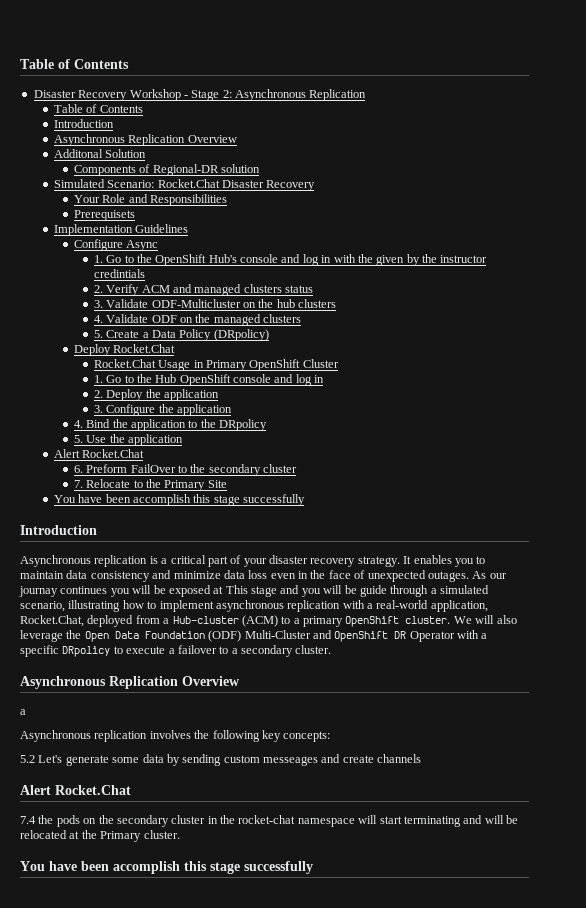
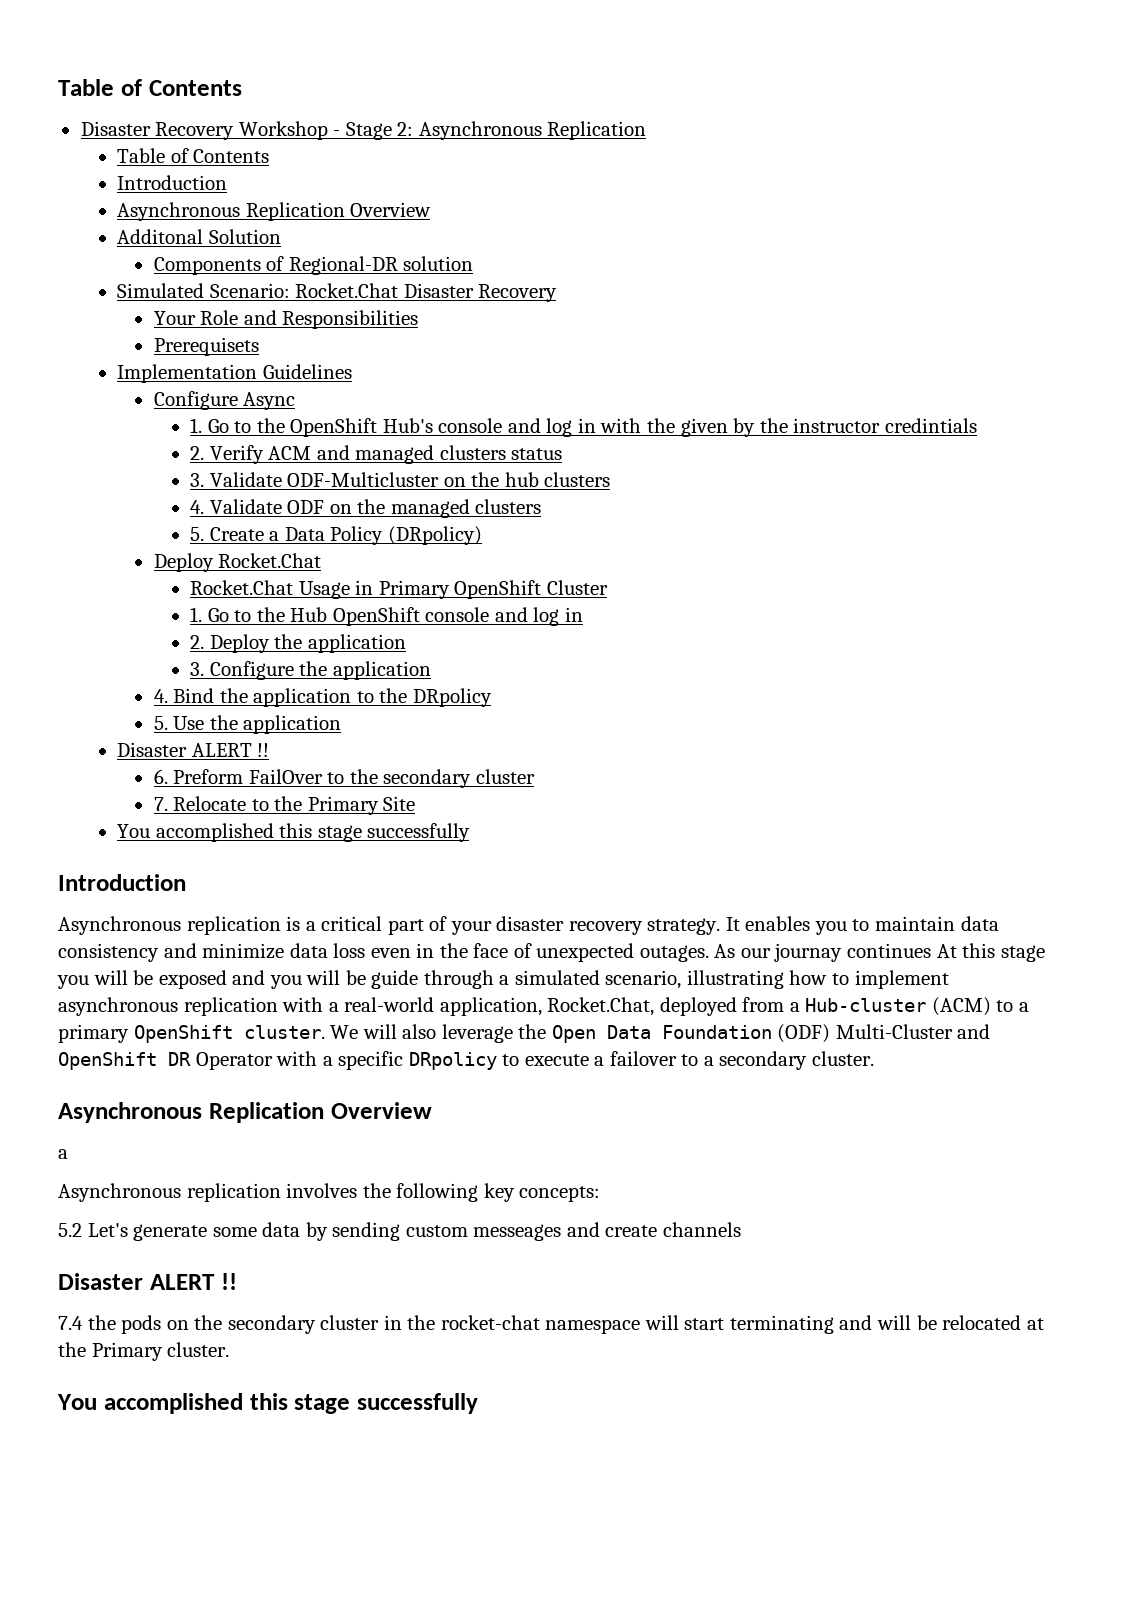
[53,449,145,458] Alert Rocket.Chat -> [117,742,270,757] Disaster ALERT !!
[78,494,191,506] have been accomplish -> [155,823,274,842] accomplished
(108, 590) none -> [936,943,1045,962] At this stage
[213,585,277,597] at This stage -> (227, 979) none
[20,785,131,795] Alert Rocket.Chat -> [58,1273,237,1290] Disaster ALERT !!
[49,861,180,874] have been accomplish -> [103,1393,243,1414] accomplished

